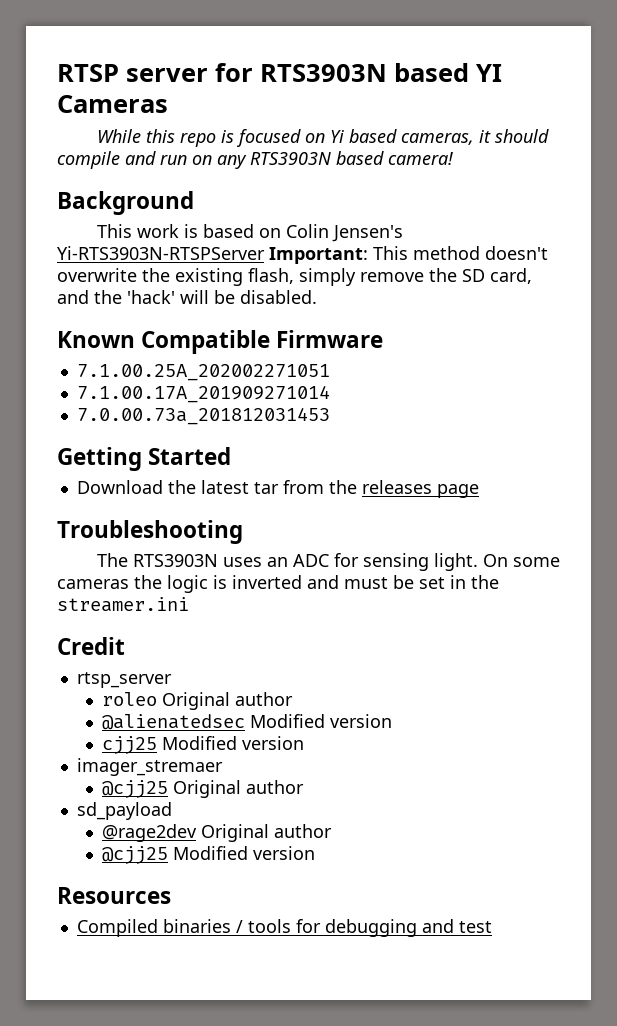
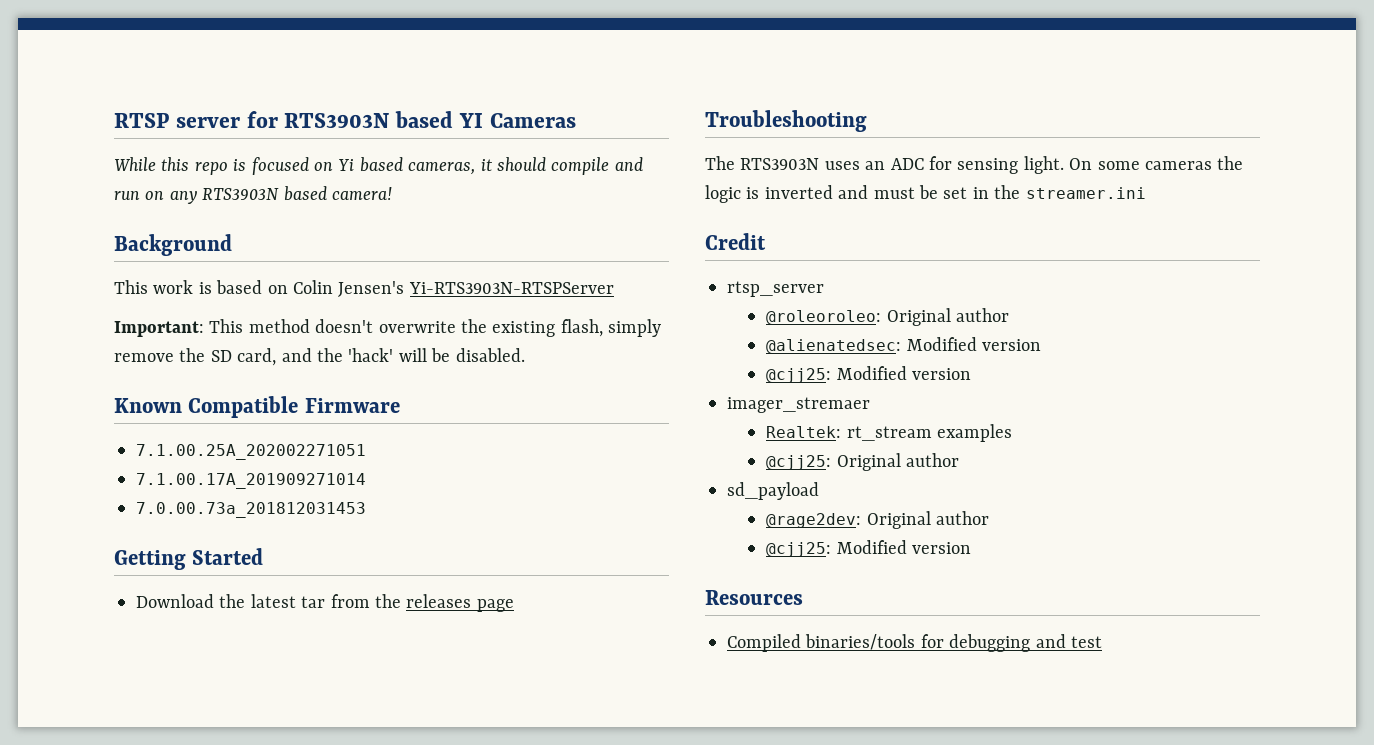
(265, 253) none -> (614, 288) //
[101,692,293,710] [101,714,392,730] [101,736,157,754] roleo Original author // @alienatedsec Modified version // cjj25 -> [766,308,1009,326] [766,337,1041,354] [766,368,832,383] @roleoroleo: Original author // @alienatedsec: Modified version // @cjj25:
[101,780,168,798] @cjj25 -> [766,424,1012,442] [766,455,832,470] Realtek: rt_stream examples // @cjj25:
[101,824,332,842] [101,846,168,864] @rage2dev Original author // @cjj25 -> [766,511,989,529] [766,542,832,557] @rage2dev: Original author // @cjj25:
[162,919,291,933] binaries / tools -> [805,634,916,650] binaries/tools

